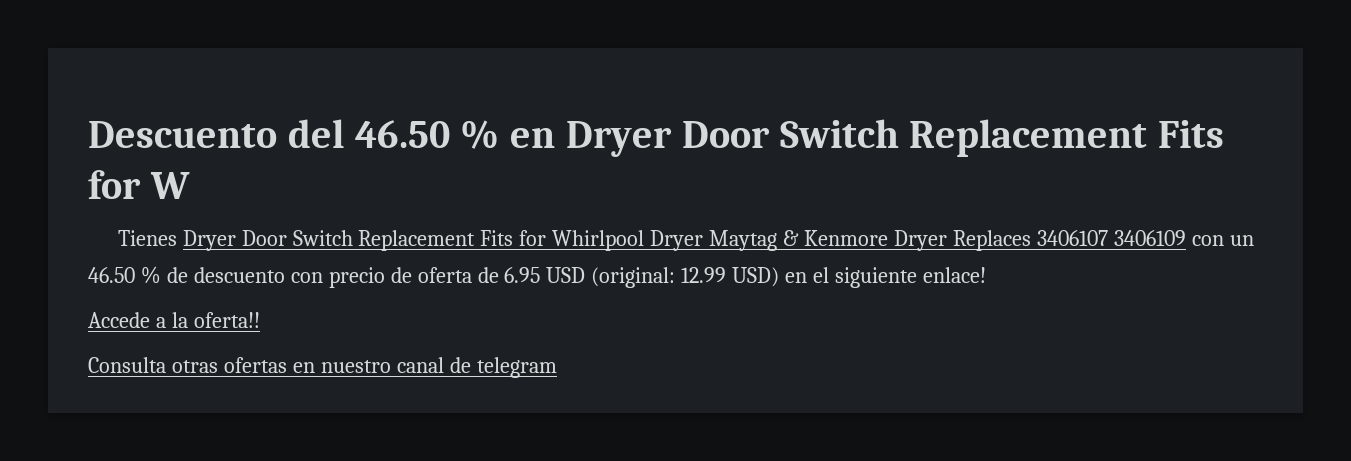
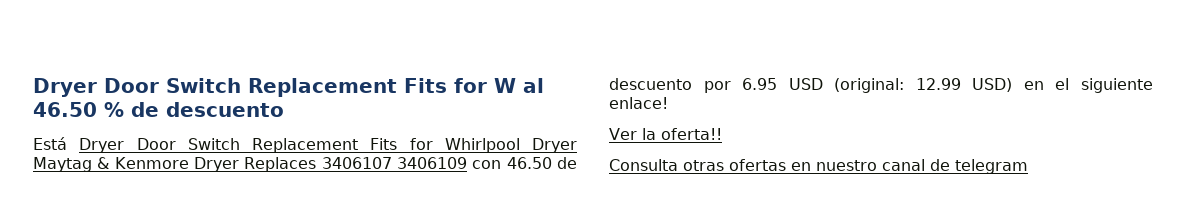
[88,119,556,149] Descuento del 46.50 % en -> (33, 87) none
[117,230,177,246] // Tienes -> [523,78,544,93] [33,102,284,117] [33,137,67,150] al 46.50 % de descuento // Está
[1229,235,1254,246] [88,266,499,288] un 46.50 % de descuento con precio de oferta de -> [506,157,578,169] [609,78,731,93] 46.50 de descuento por
[88,312,166,328] Accede a -> [609,128,637,140] Ver

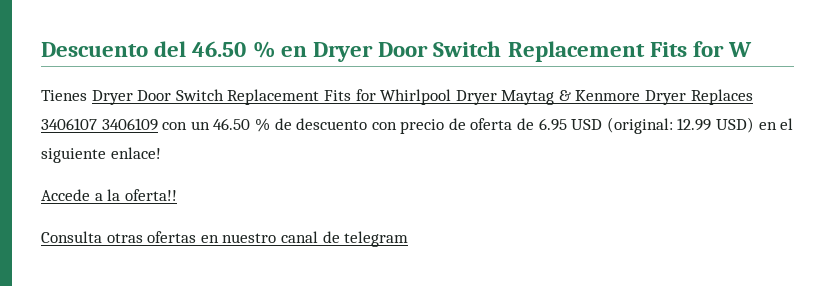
(33, 87) none -> [41,41,307,58] Descuento del 46.50 % en
[523,78,544,93] [33,102,284,117] [33,137,67,150] al 46.50 % de descuento // Está -> [41,90,87,101] // Tienes
[506,157,578,169] [609,78,731,93] 46.50 de descuento por -> [190,118,535,134] un 46.50 % de descuento con precio de oferta de
[609,128,637,140] Ver -> [41,189,103,201] Accede a

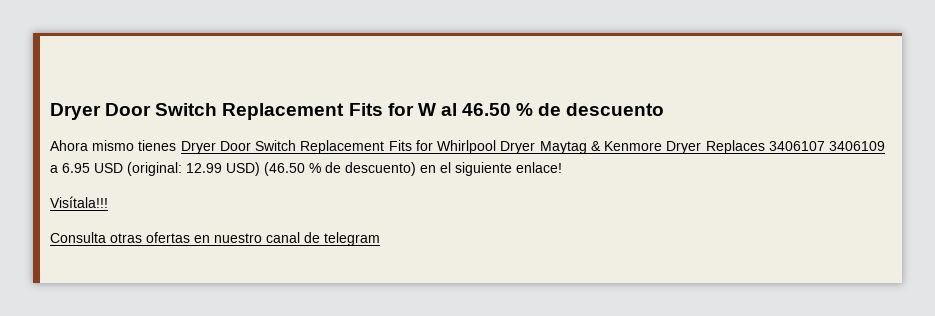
[41,41,307,58] Descuento del 46.50 % en -> (50, 111) none
[41,90,87,101] // Tienes -> [440,103,665,116] [50,140,177,151] al 46.50 % de descuento // Ahora mismo tienes
[162,118,535,134] con un 46.50 % de descuento con precio de oferta de -> [50,165,58,173] a
(755, 125) none -> [264,162,416,176] (46.50 % de descuento)
[41,189,177,201] Accede a la oferta!! -> [50,196,108,208] Visítala!!!

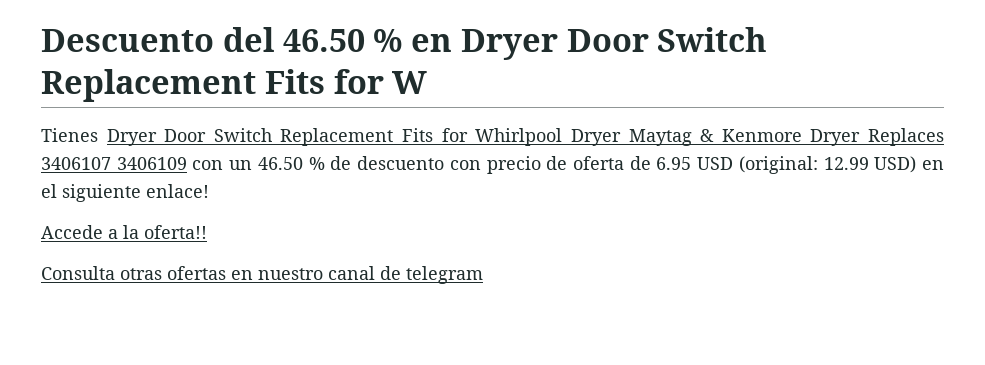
(50, 111) none -> [41,27,453,52] Descuento del 46.50 % en
[440,103,665,116] [50,140,177,151] al 46.50 % de descuento // Ahora mismo tienes -> [41,128,98,142] // Tienes
[50,165,58,173] a -> [192,156,651,174] con un 46.50 % de descuento con precio de oferta de
[264,162,416,176] (46.50 % de descuento) -> (917, 164) none
[50,196,108,208] Visítala!!! -> [41,225,207,239] Accede a la oferta!!

